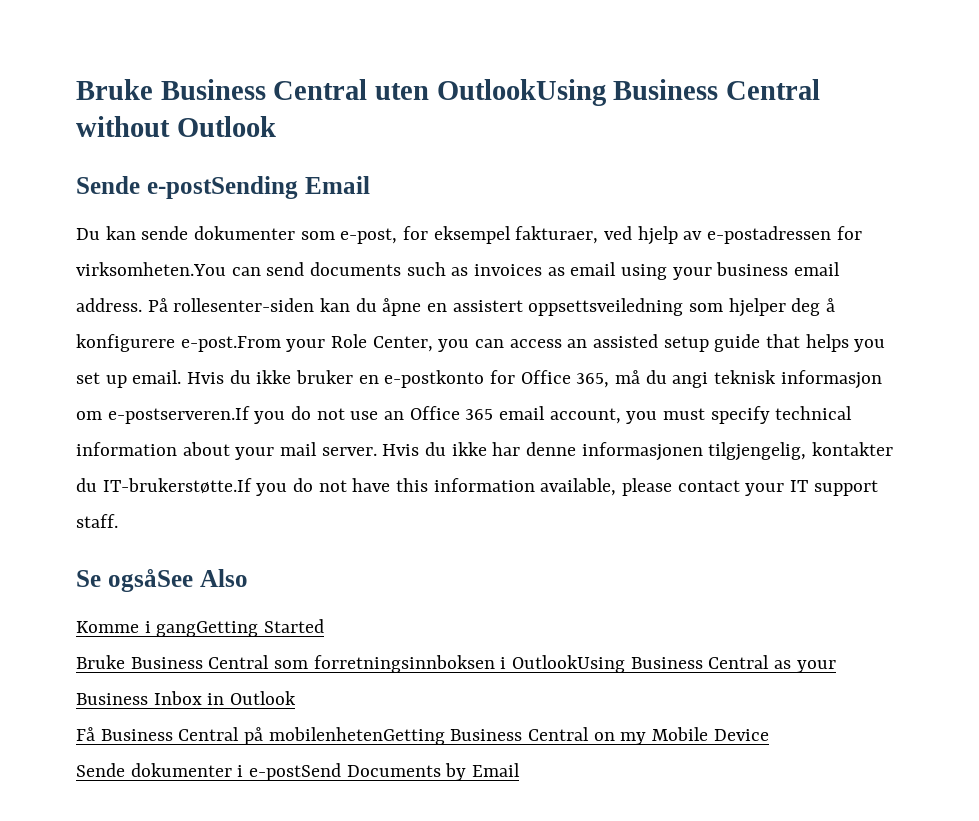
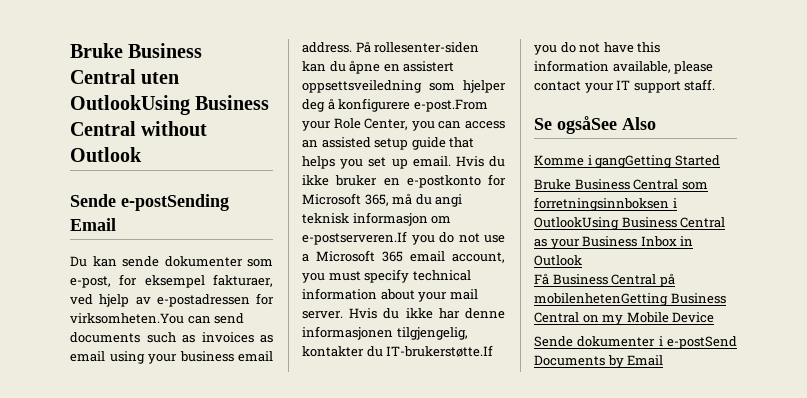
[520,370,571,384] Office -> [302,193,361,205] Microsoft
[384,406,460,420] an Office -> [302,250,375,262] a Microsoft

